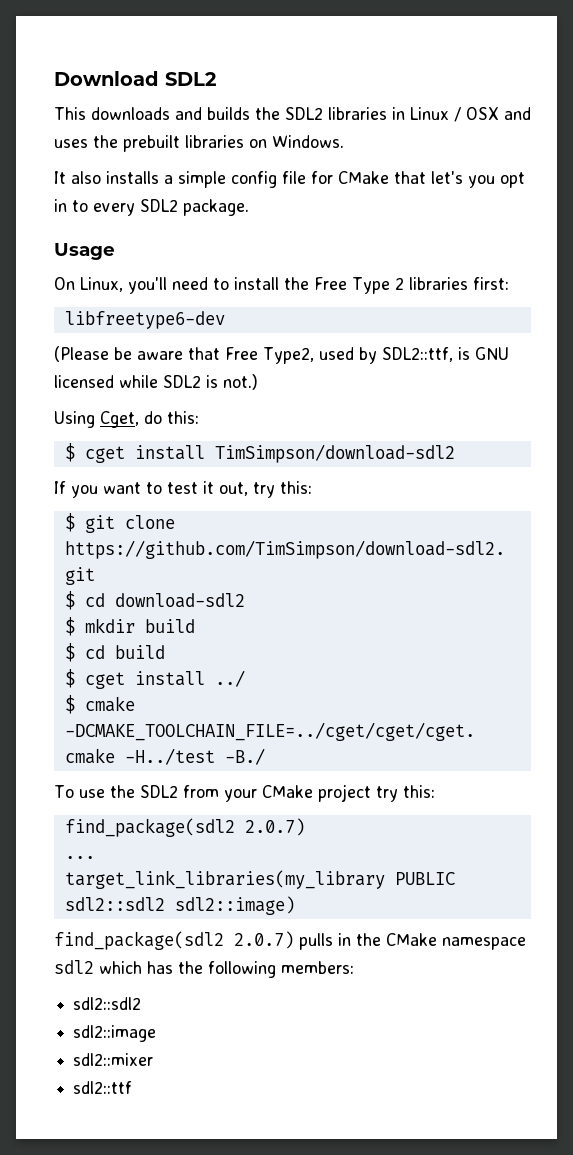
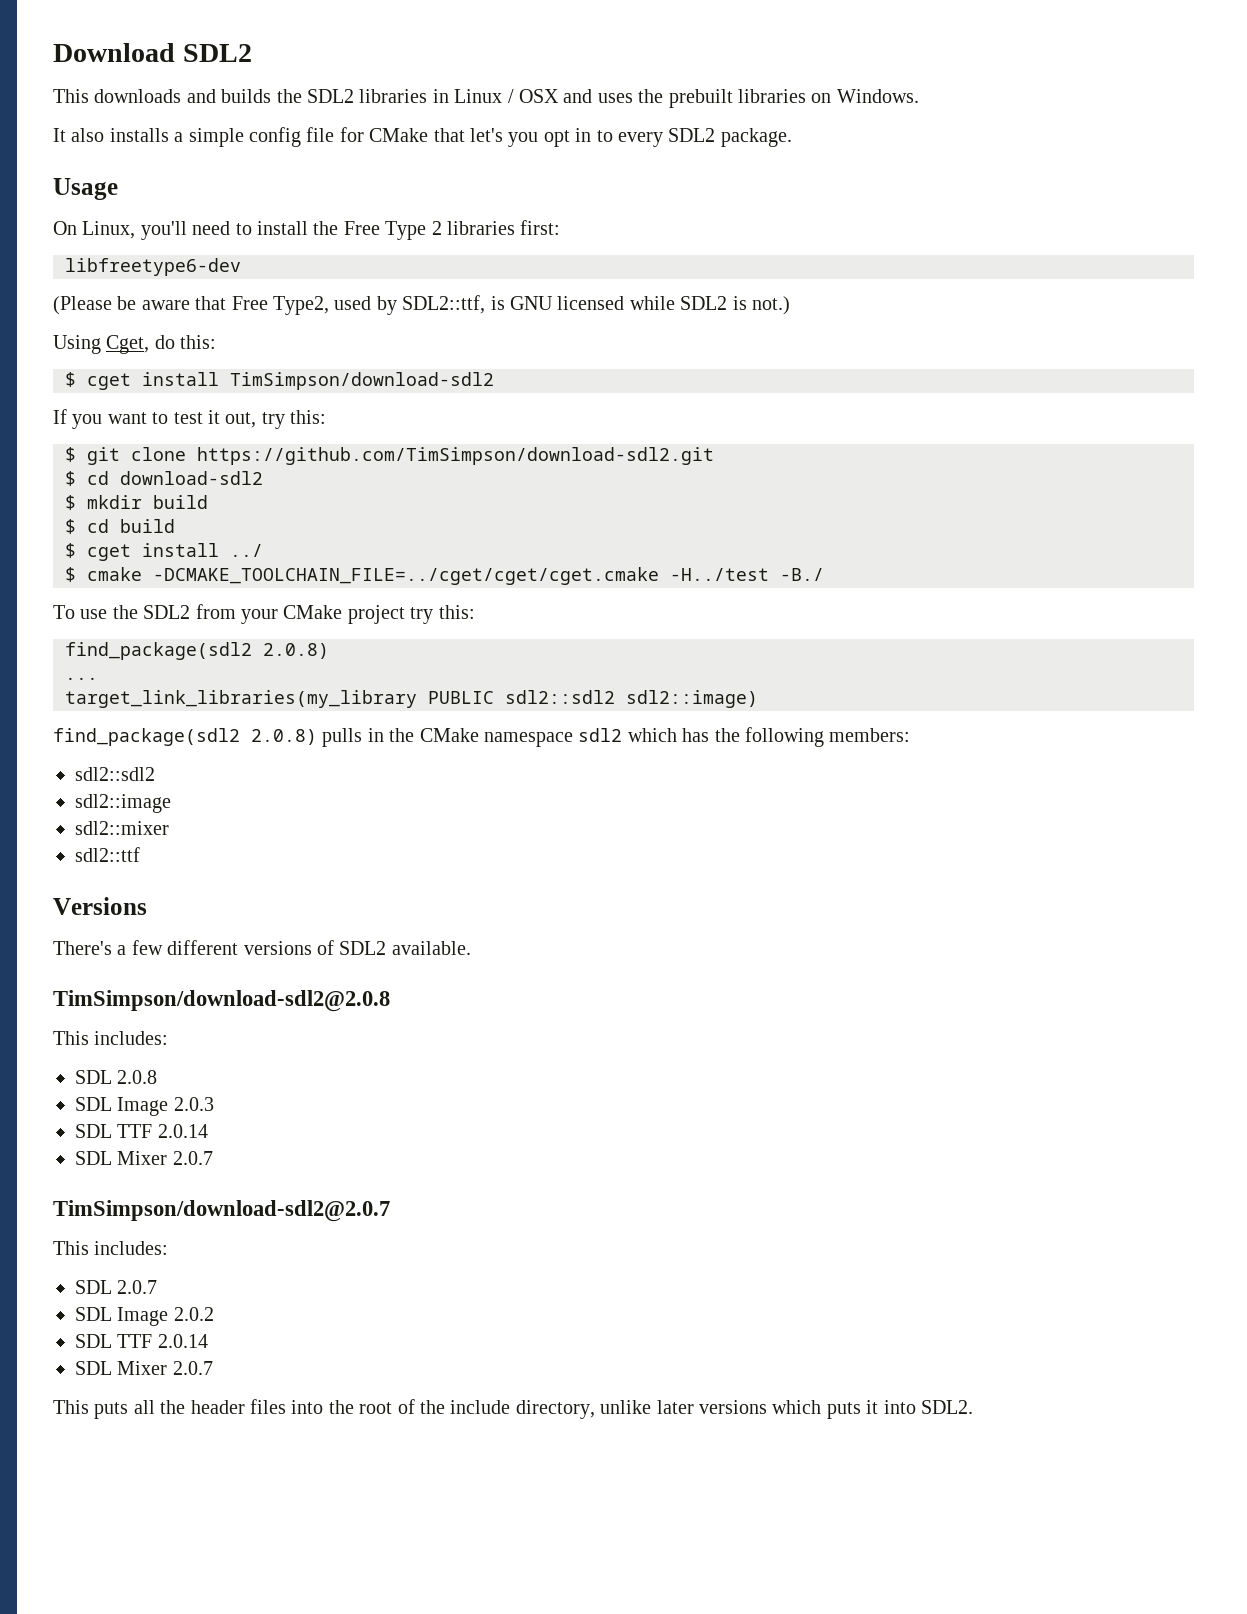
[244,818,305,836] 2.0.7) -> [263,643,329,659] 2.0.8)
[234,931,294,949] 2.0.7) -> [251,729,317,745] 2.0.8)
(133, 1087) none -> [53,897,147,915] [53,940,471,955] [53,990,390,1012] [53,1031,169,1045] [75,1070,158,1084] [75,1097,214,1116] [75,1124,208,1138] [75,1151,213,1165] [53,1200,390,1222] [53,1241,169,1255] [75,1280,158,1294] [75,1307,214,1326] [75,1334,208,1348] [75,1361,213,1375] [53,1399,973,1419] // Versions // There's a few different versions of SDL2 available. // TimSimpson/download-sdl2@2.0.8 // This includes: // SDL 2.0.8 // SDL Image 2.0.3 // SDL TTF 2.0.14 // SDL Mixer 2.0.7 // TimSimpson/download-sdl2@2.0.7 // This includes: // SDL 2.0.7 // SDL Image 2.0.2 // SDL TTF 2.0.14 // SDL Mixer 2.0.7 // This puts all the header files into the root of the include directory, unlike later versions which puts it into SDL2.

